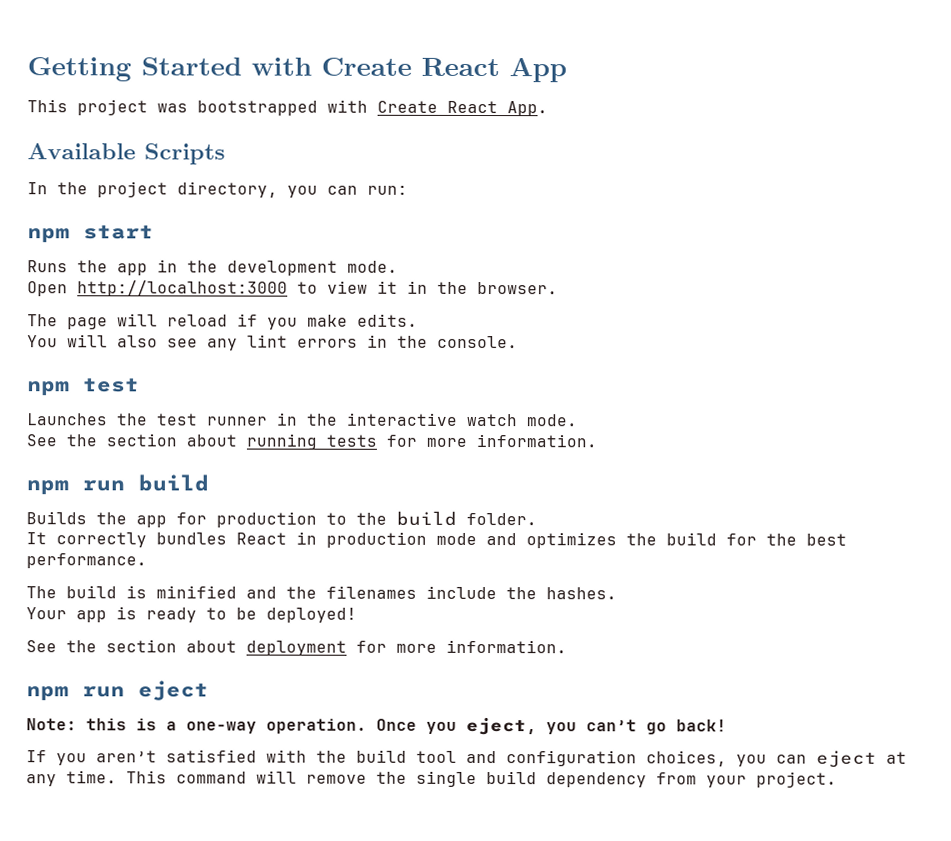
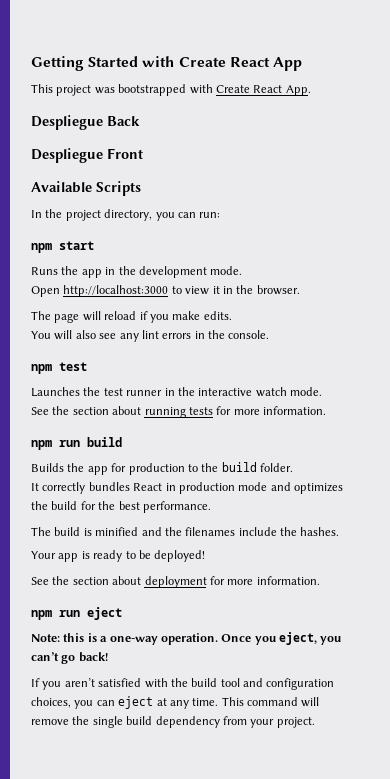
(548, 109) none -> [31,115,140,130] [31,148,143,163] // Despliegue Back // Despliegue Front

